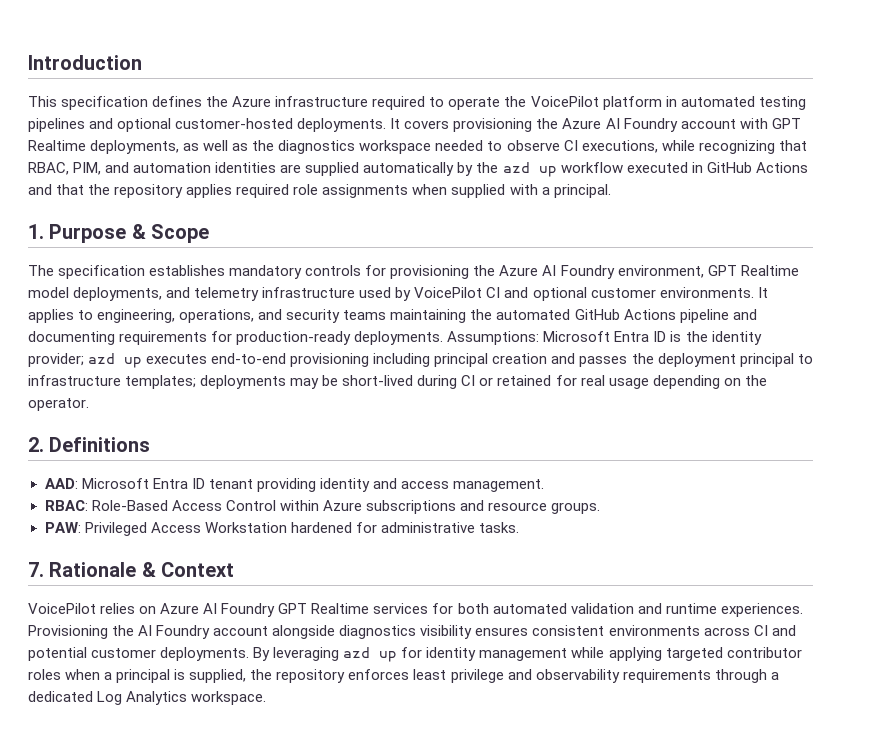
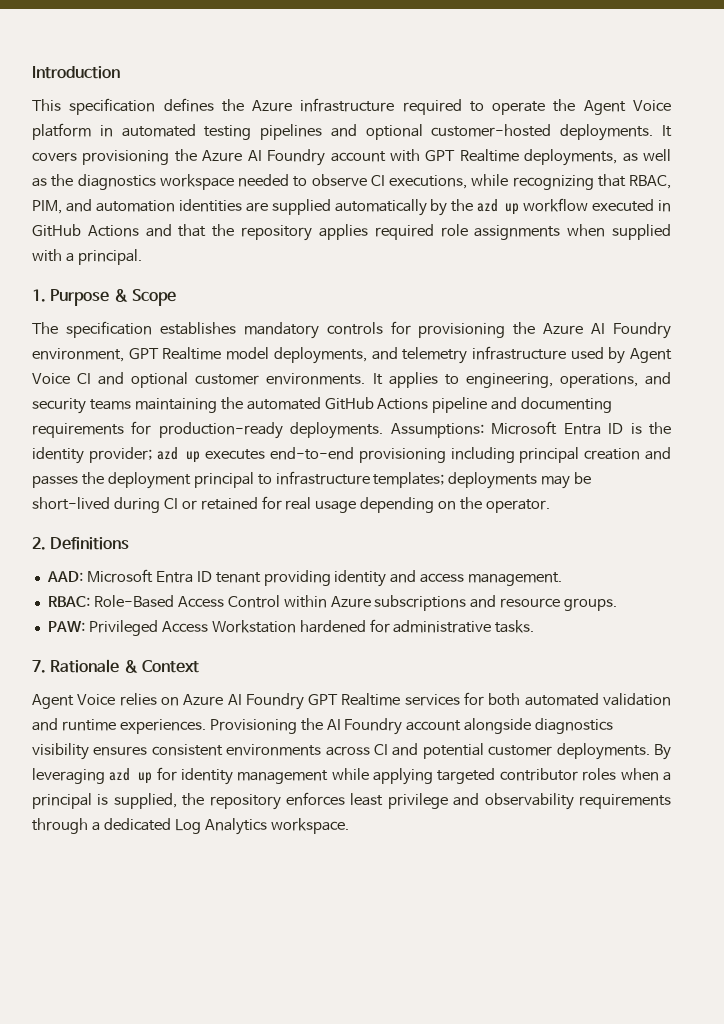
[530,96,599,107] VoicePilot -> [583,100,671,115] Agent Voice
[414,287,483,298] VoicePilot -> [630,348,672,363] [32,373,70,384] Agent Voice
[28,603,96,614] VoicePilot -> [32,694,116,709] Agent Voice

